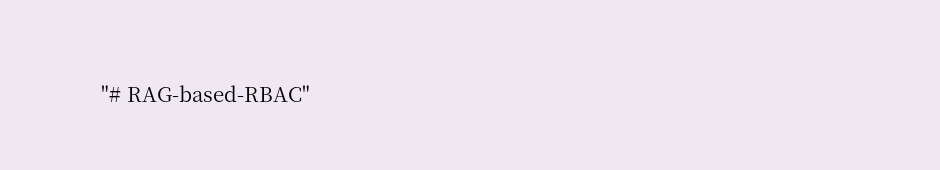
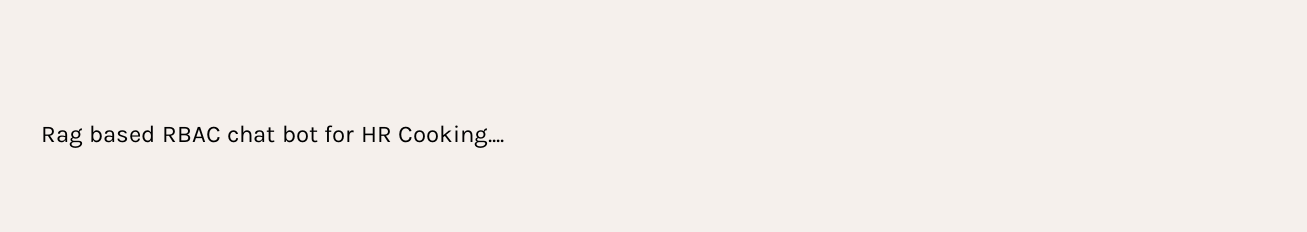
[101,85,310,102] "# RAG-based-RBAC" -> [41,125,505,148] Rag based RBAC chat bot for HR Cooking....

